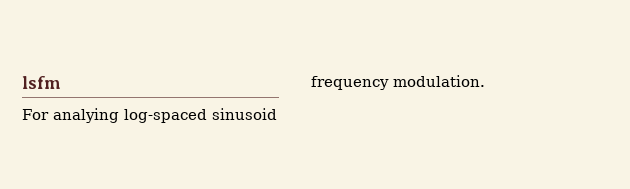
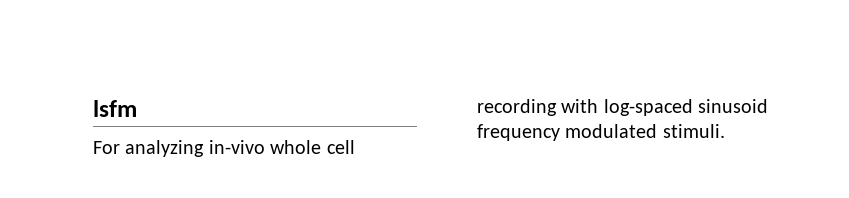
[53,108,119,123] analying -> [125,140,355,157] [477,99,599,116] analyzing in-vivo whole cell recording with
[393,75,485,87] modulation. -> [565,124,725,138] modulated stimuli.

